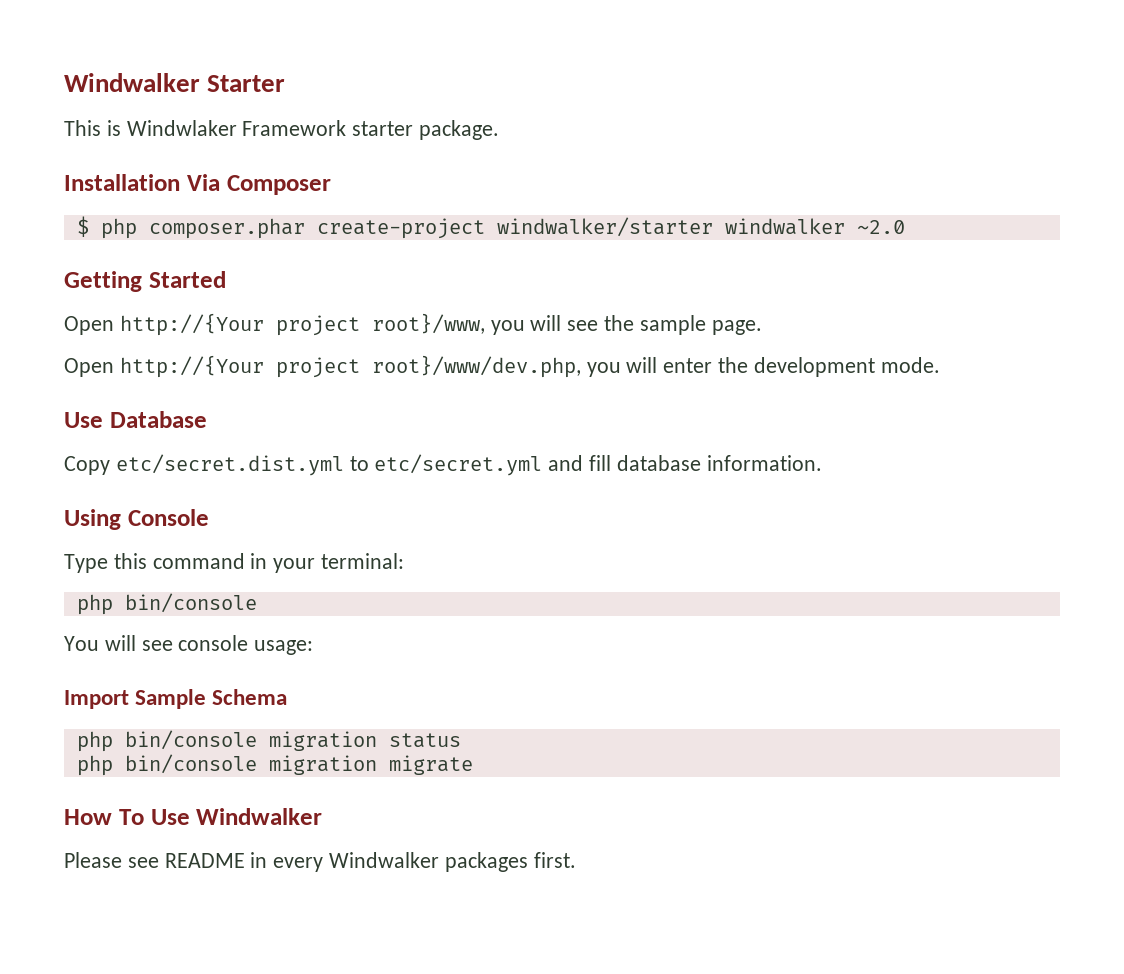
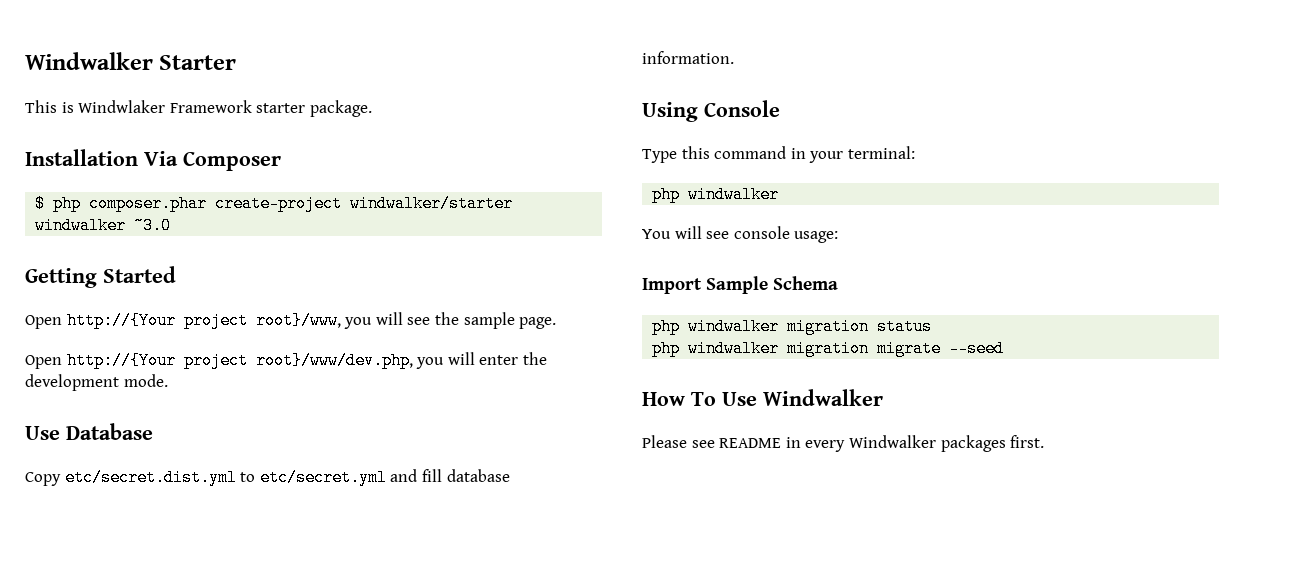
[856,220,905,234] ~2.0 -> [134,217,172,234] ~3.0
[124,593,257,613] bin/console -> [688,186,780,203] windwalker
[124,730,257,750] bin/console -> [688,318,780,335] windwalker
[124,754,257,774] bin/console -> [688,340,780,357] windwalker
(473, 765) none -> [949,340,1005,357] --seed

